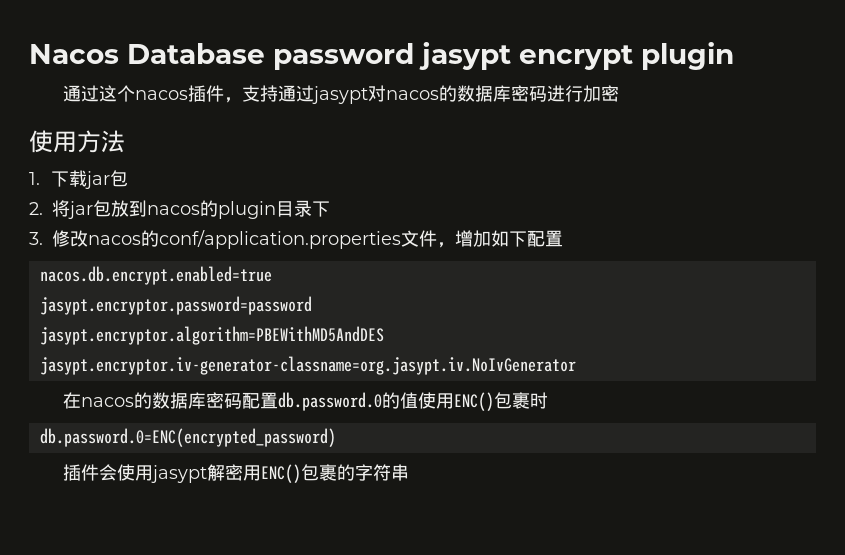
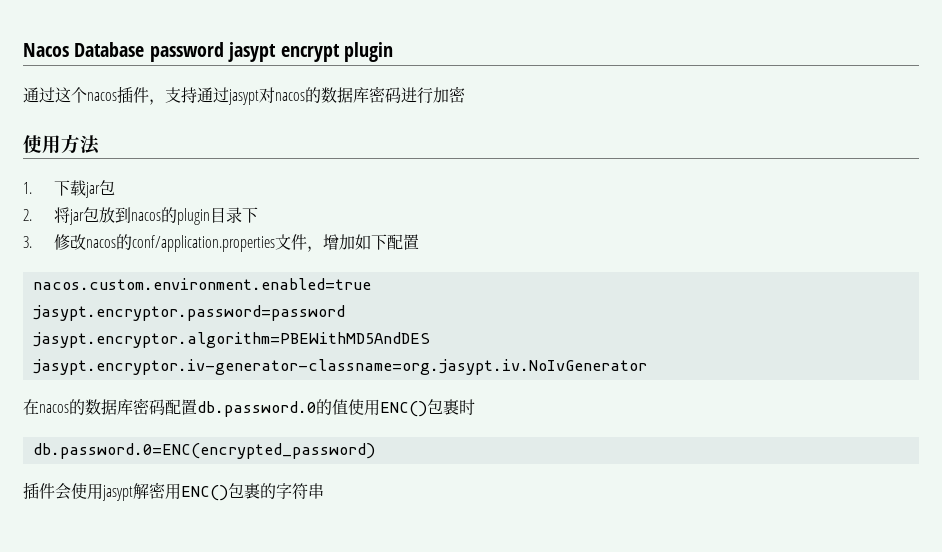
[39,266,272,285] nacos.db.encrypt.enabled=true -> [32,278,371,290] nacos.custom.environment.enabled=true

